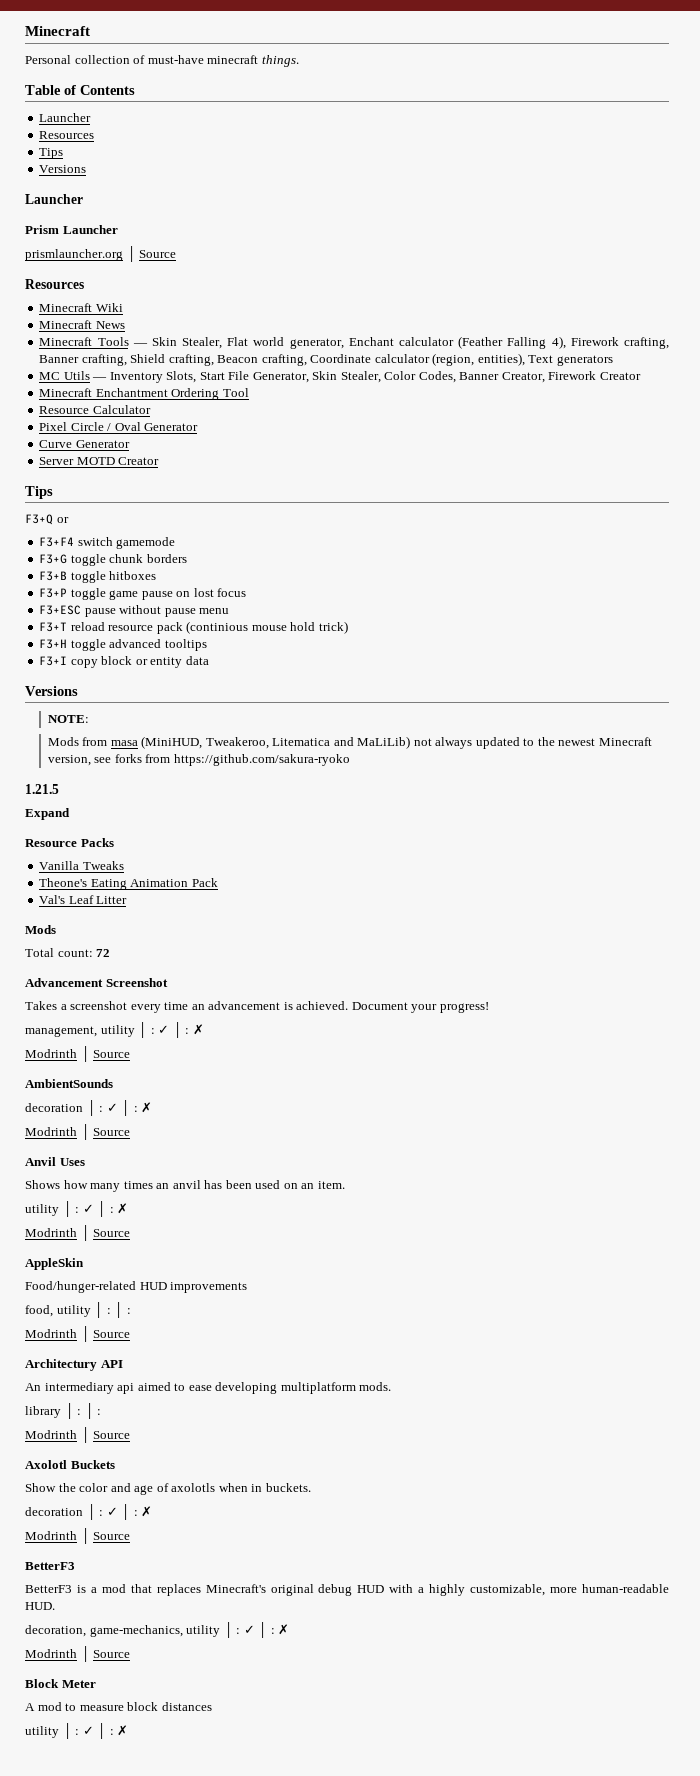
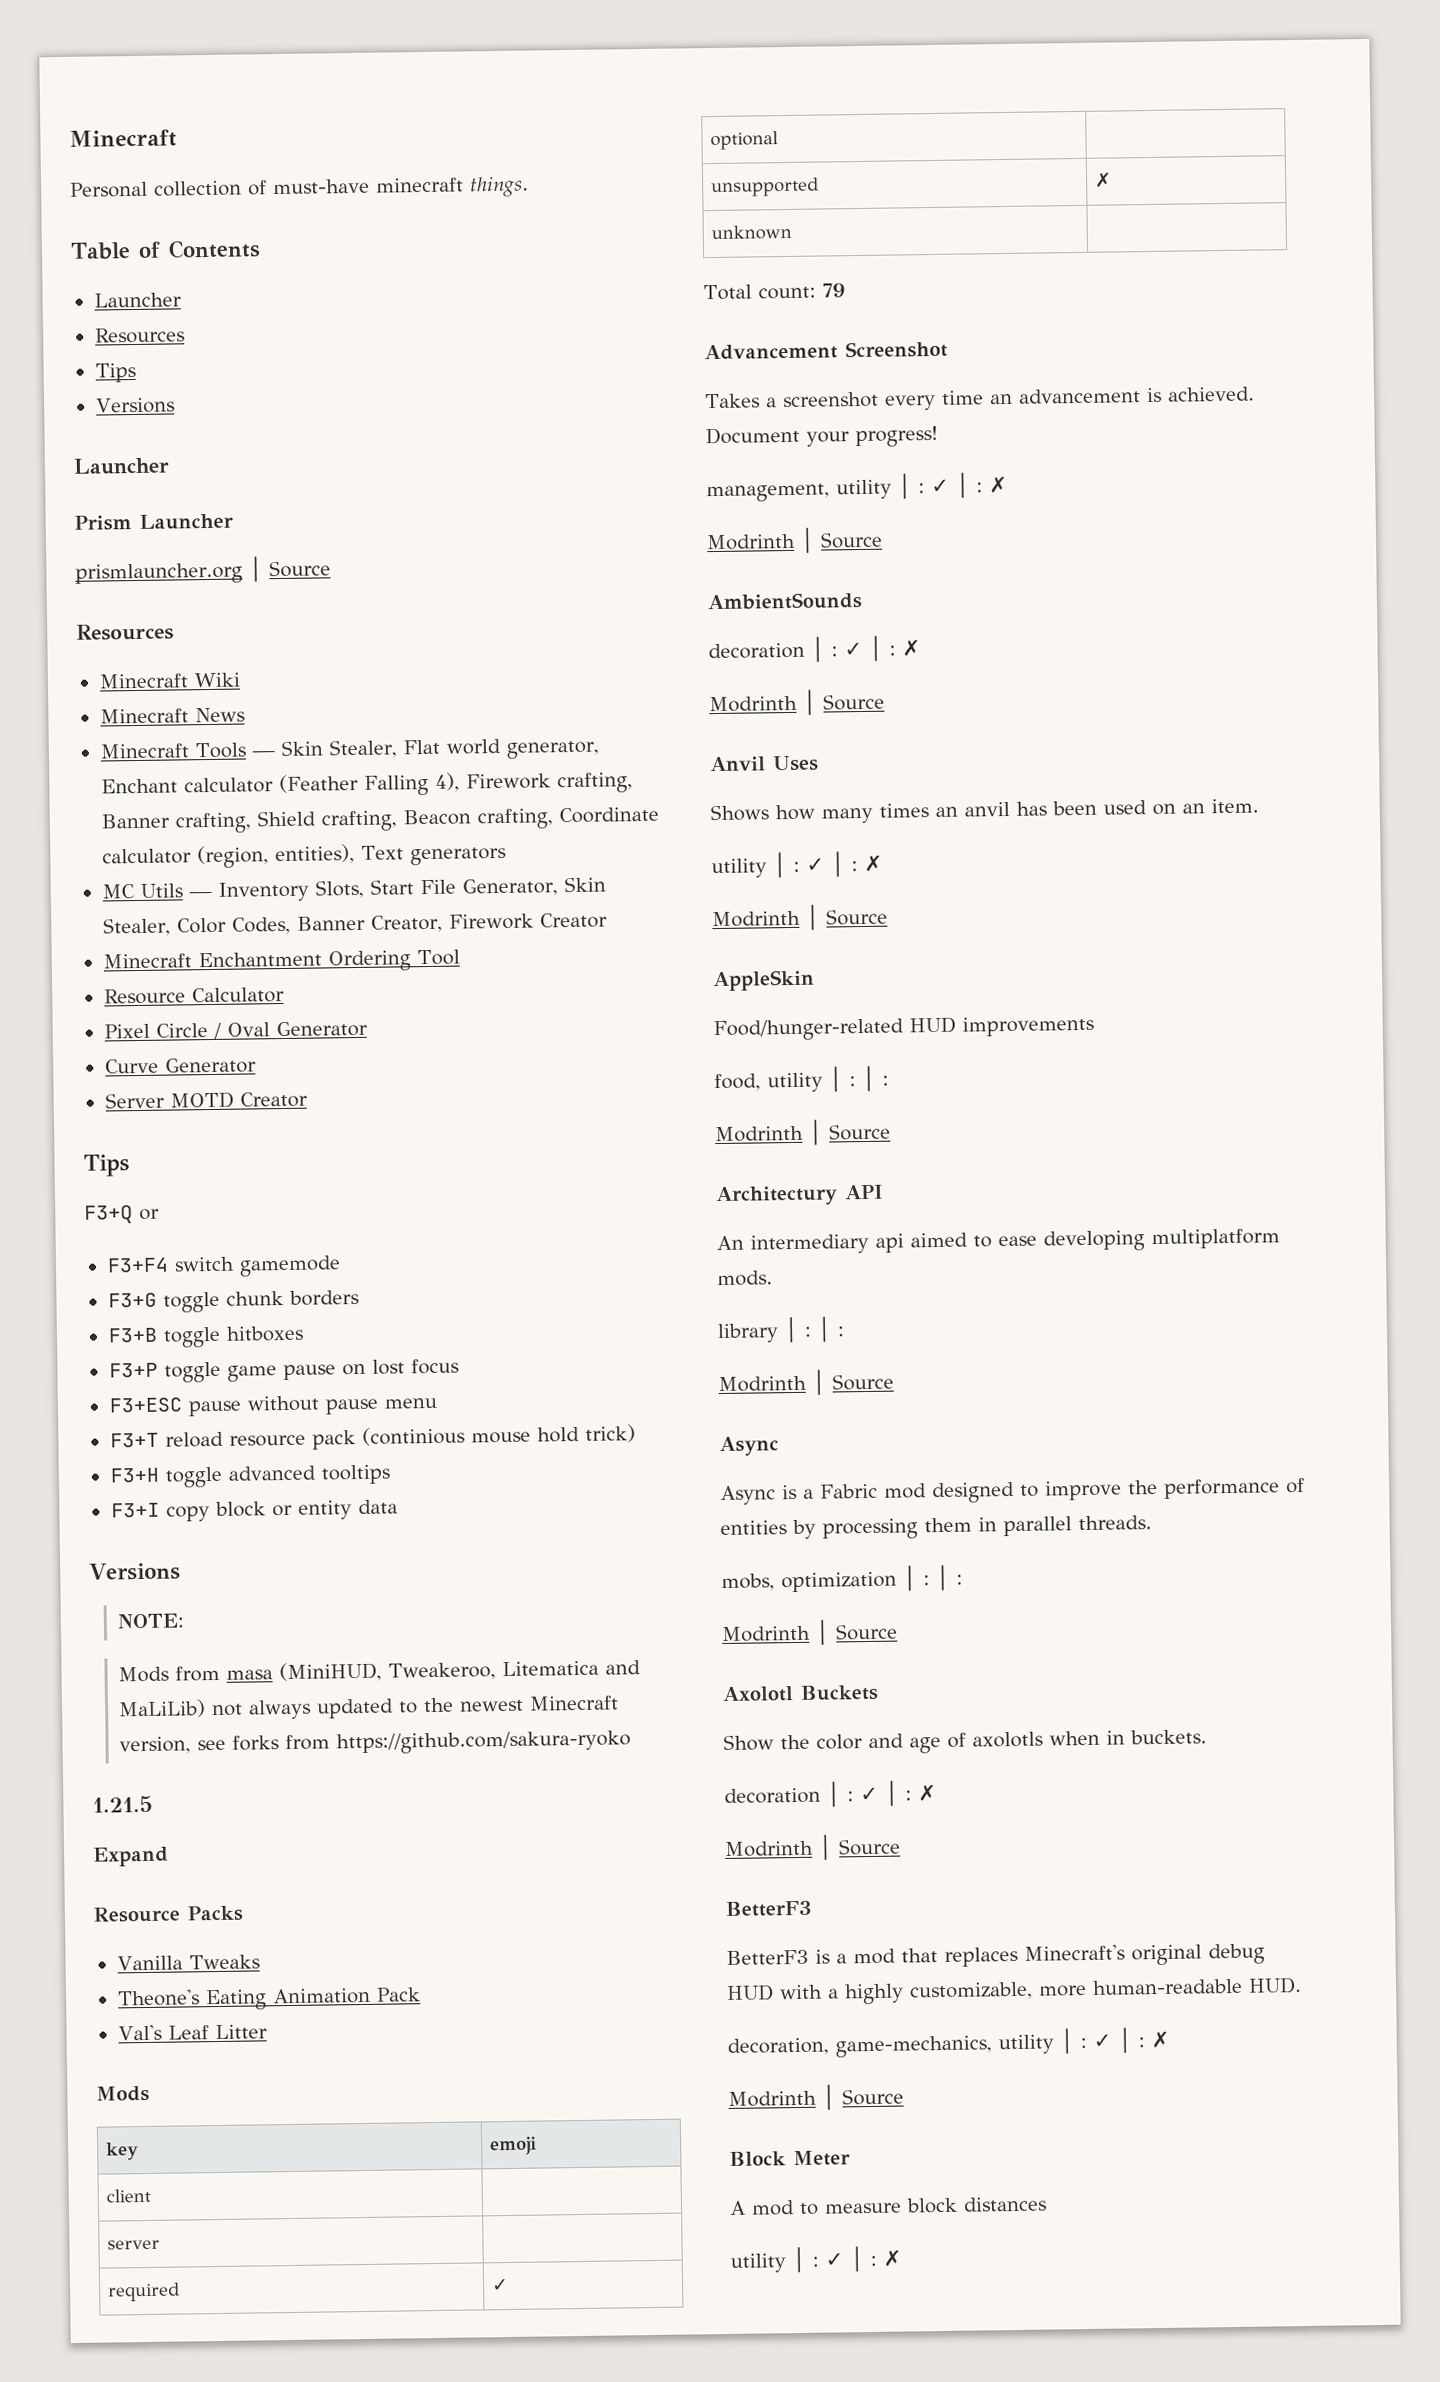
(56, 929) none -> [106,2142,140,2161] [490,2136,538,2156] [106,2188,152,2203] [107,2239,161,2250] [108,2282,181,2302] [491,2279,510,2292] [710,131,780,151] [711,177,820,198] [1094,172,1113,188] [711,224,793,241] // key | emoji // client | // server | // required | ✓ // optional | // unsupported | ✗ // unknown |
[96,949,111,957] 72 -> [821,283,846,298] 79
(131, 1435) none -> [719,1436,779,1457] [720,1477,1305,1506] [720,1515,1152,1540] [721,1564,963,1593] [722,1619,898,1646] // Async // Async is a Fabric mod designed to improve the performance of entities by processing them in parallel threads. // mobs, optimization │ : │ : // Modrinth │ Source

